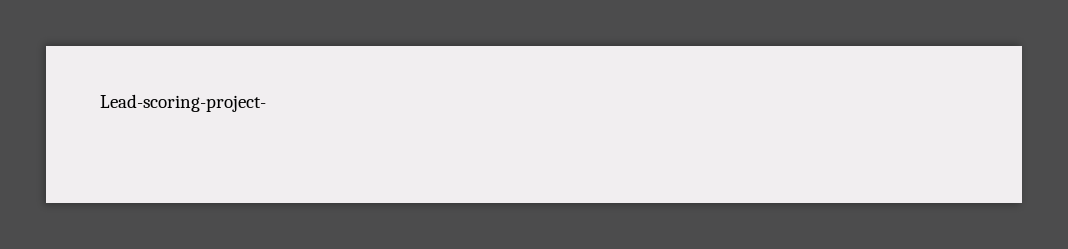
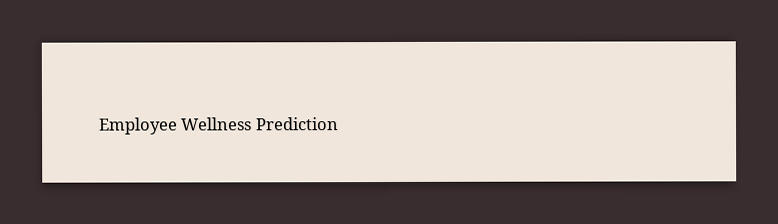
[100,94,266,112] Lead-scoring-project- -> [99,117,339,135] Employee Wellness Prediction

